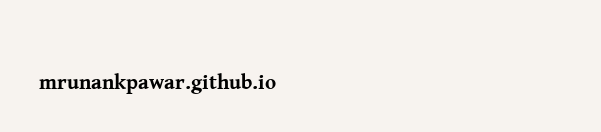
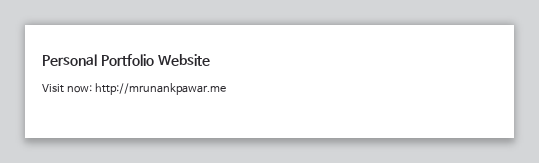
[39,73,276,94] mrunankpawar.github.io -> [42,54,210,66] [42,83,226,95] Personal Portfolio Website // Visit now: http://mrunankpawar.me

